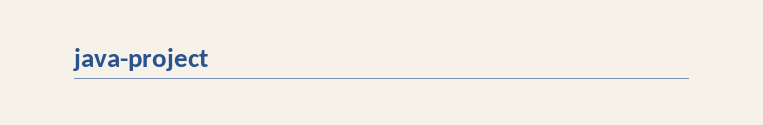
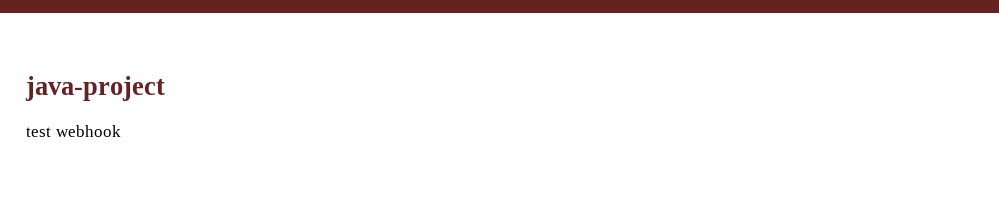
(208, 59) none -> [26,125,121,137] // test webhook

